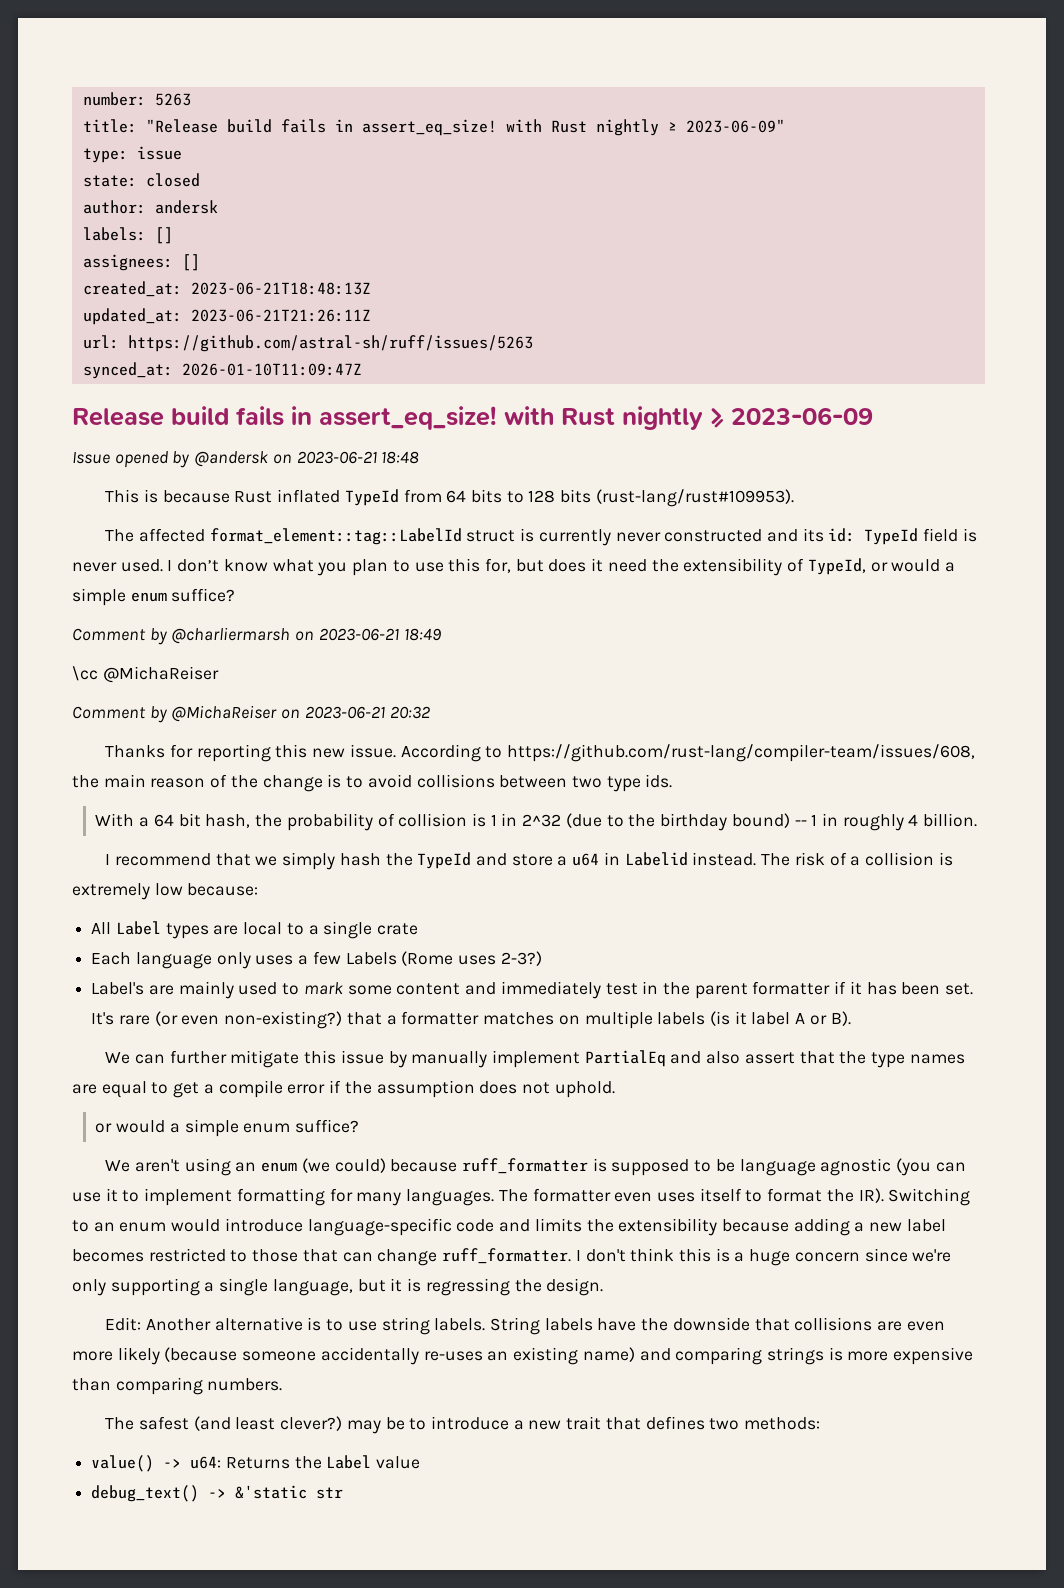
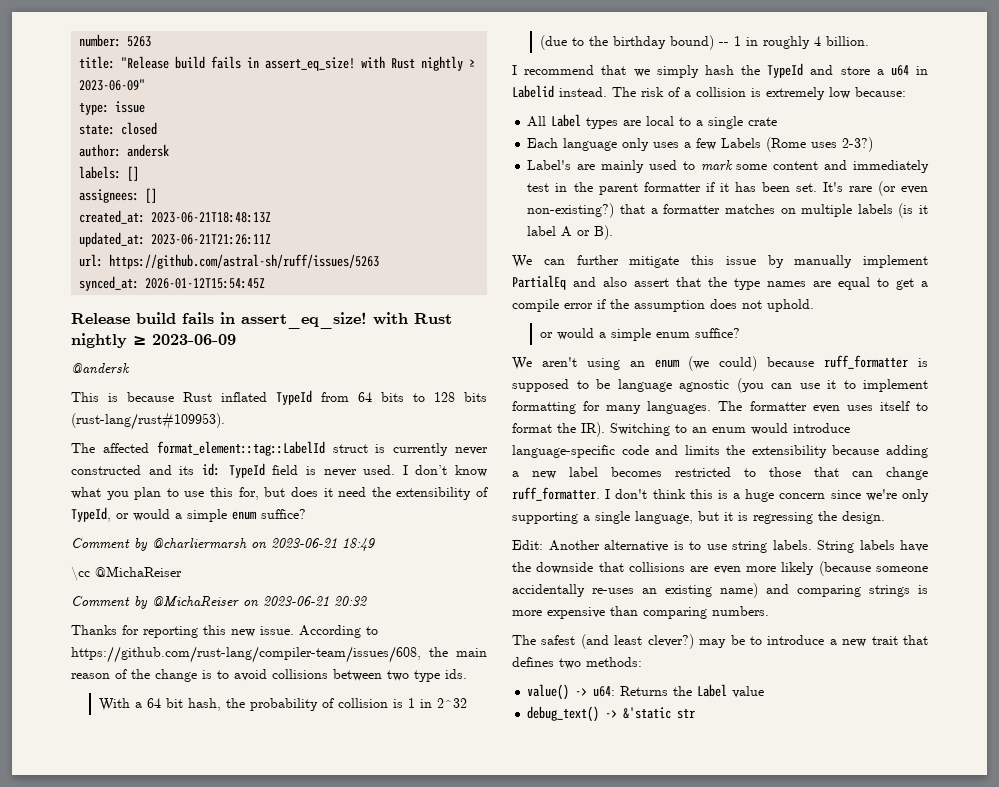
[181,363,362,376] 2026-01-10T11:09:47Z -> [145,278,266,289] 2026-01-12T15:54:45Z
[72,451,420,468] Issue opened by @andersk on 2023-06-21 18:48 -> [71,363,130,374] @andersk

